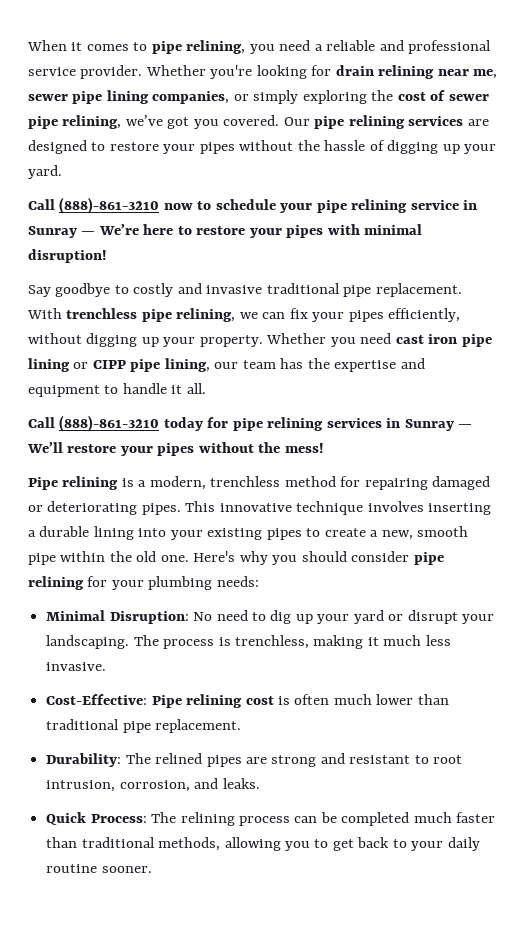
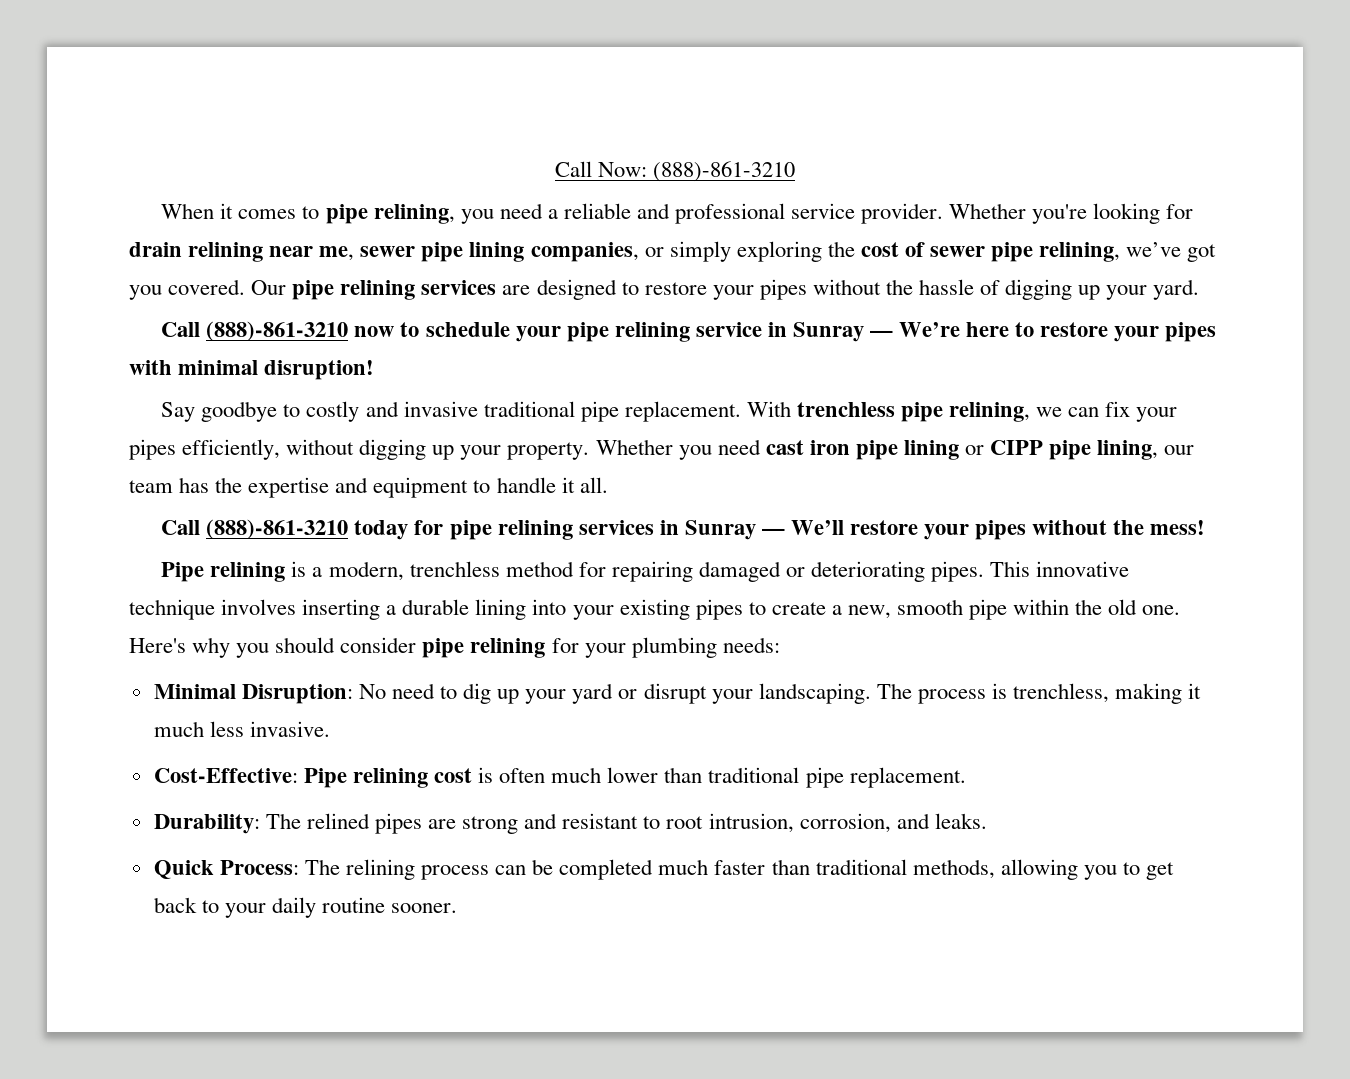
(27, 45) none -> [554,161,796,182] Call Now: (888)-861-3210 //

